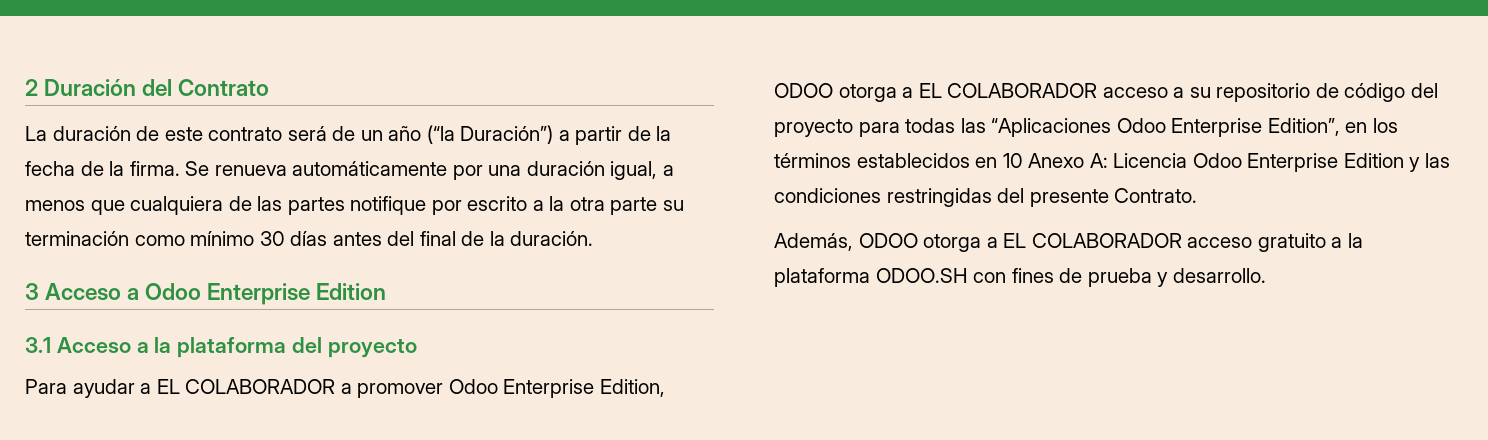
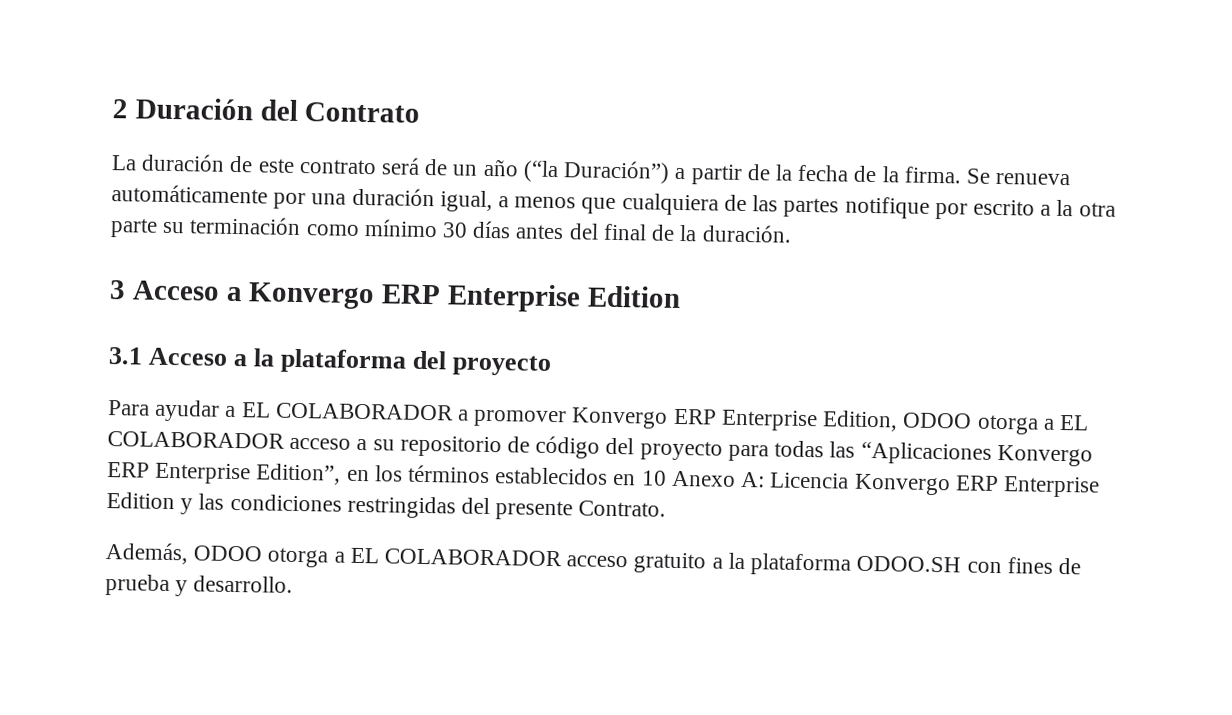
[145,283,202,300] Odoo -> [248,282,442,310] Konvergo ERP
[448,379,498,394] Odoo -> [571,407,717,429] Konvergo ERP
[1116,118,1166,133] Odoo -> [996,444,1093,467] [107,462,150,478] Konvergo ERP
[1192,153,1242,168] Odoo -> [853,473,999,496] Konvergo ERP

